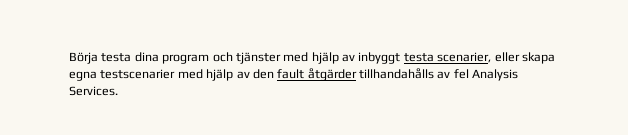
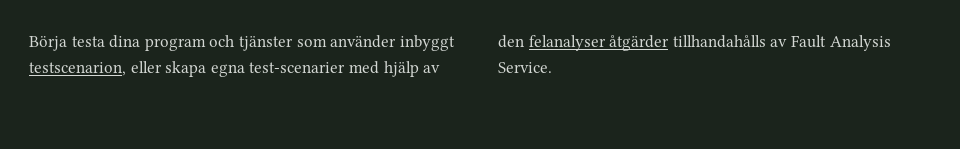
[283,52,492,64] med hjälp av inbyggt testa scenarier, -> [296,35,455,51] [29,62,126,76] som använder inbyggt testscenarion,
[100,69,176,79] testscenarier -> [249,62,346,73] test-scenarier
[277,69,305,79] fault -> [528,35,606,51] felanalyser
[453,69,519,81] [69,86,118,96] fel Analysis Services. -> [790,35,891,51] [498,62,552,73] Fault Analysis Service.

